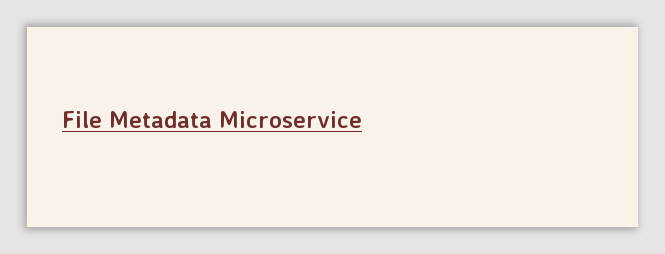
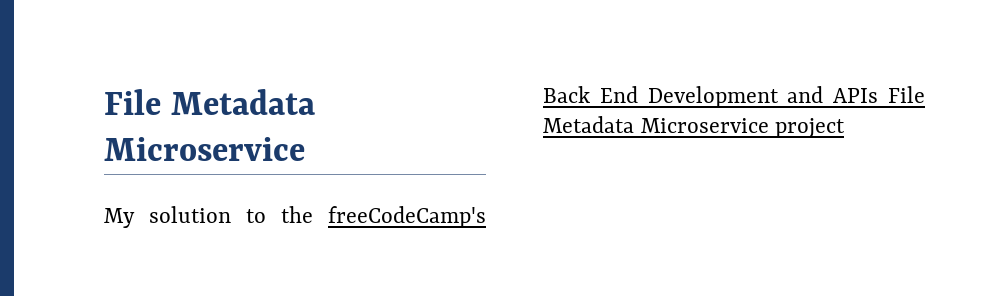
[62,111,362,128] File Metadata Microservice -> [104,89,316,115] [104,137,305,161] [104,206,486,228] [543,86,925,108] [543,116,846,138] File Metadata Microservice // My solution to the freeCodeCamp's Back End Development and APIs File Metadata Microservice project

